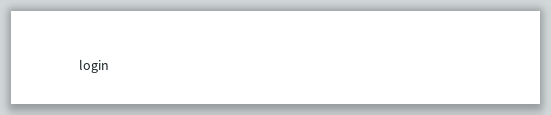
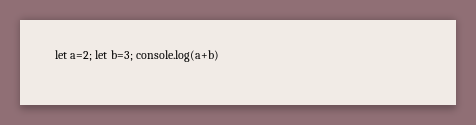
[79,59,109,73] login -> [55,50,219,62] let a=2; let b=3; console.log(a+b)

